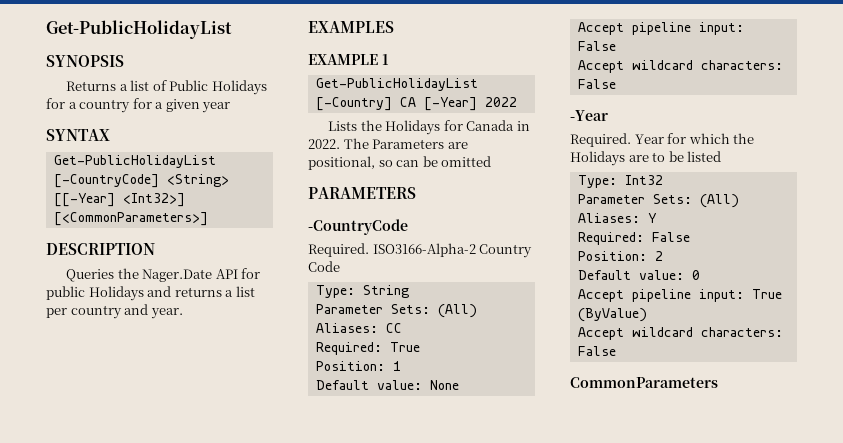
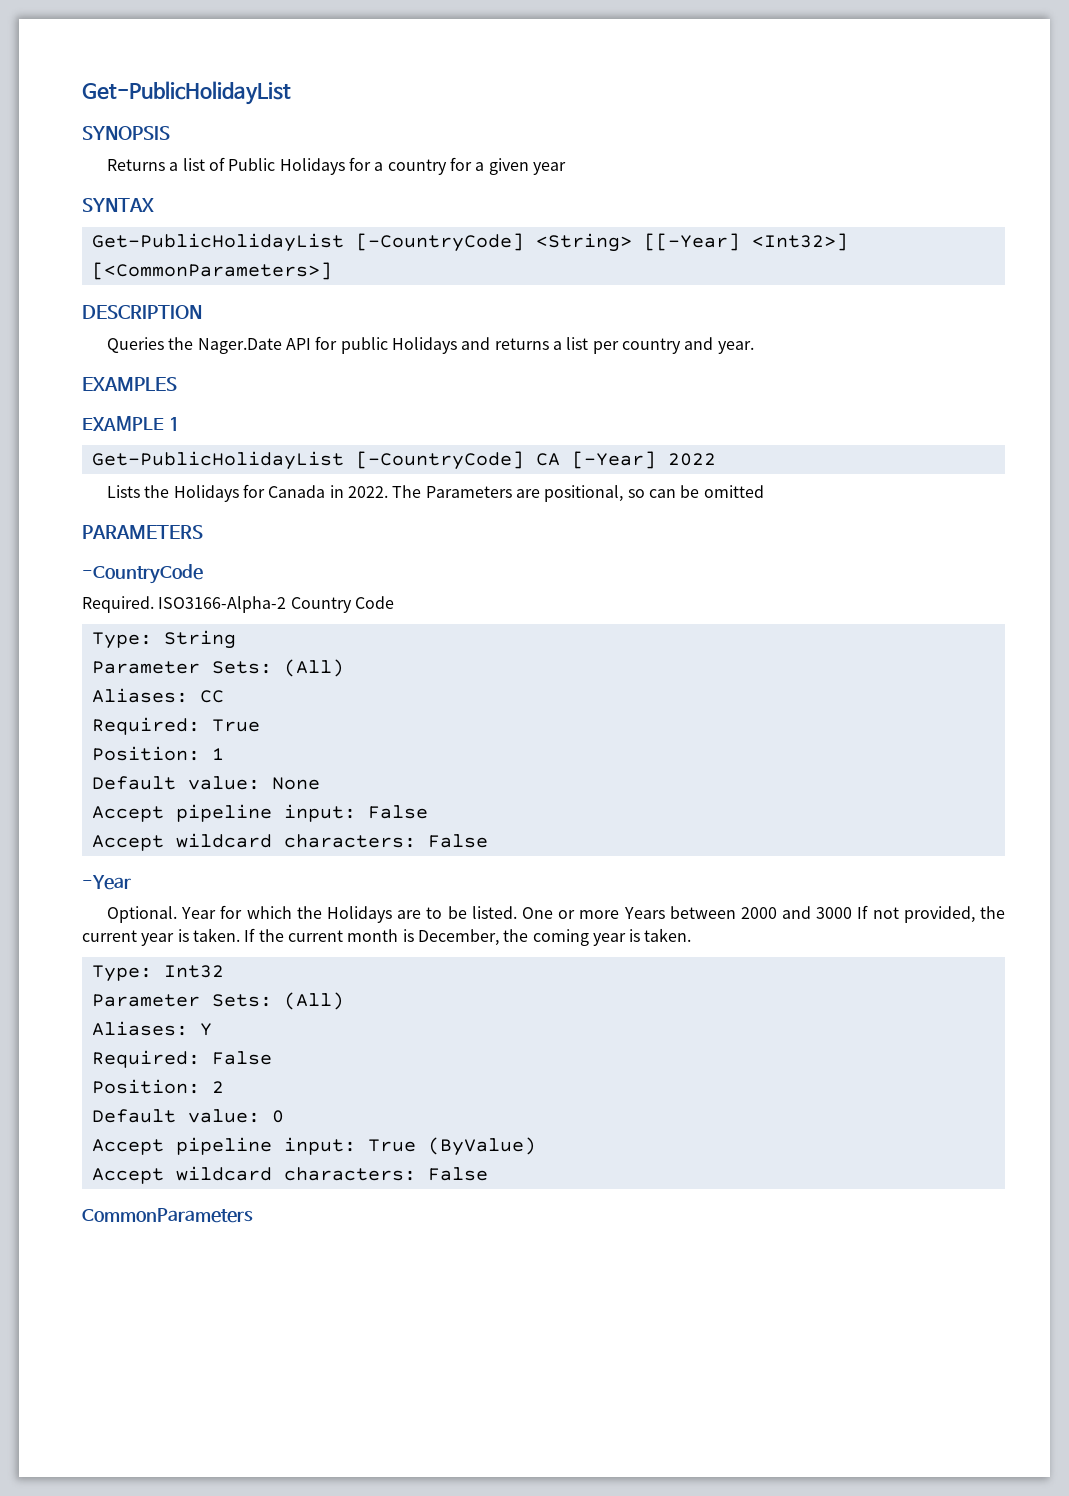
[315,97,392,111] [-Country] -> [355,451,524,470] [-CountryCode]
[570,133,631,147] Required. -> [107,906,178,923] Optional.
[687,151,722,162] listed -> [471,905,1005,923] [82,928,692,946] listed. One or more Years between 2000 and 3000 If not provided, the current year is taken. If the current month is December, the coming year is taken.

